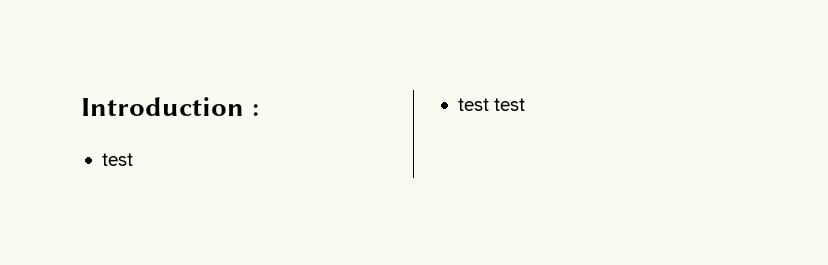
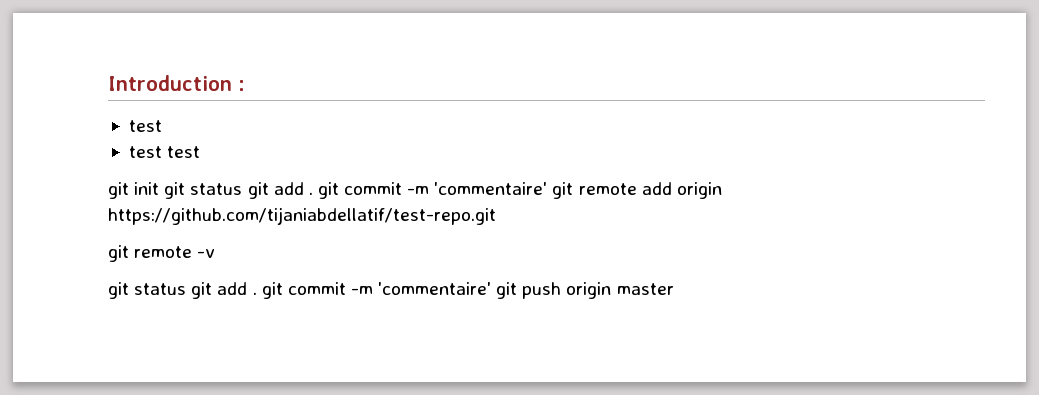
(526, 104) none -> [108,182,722,199] [108,207,496,225] [108,245,216,262] [108,282,674,299] // git init git status git add . git commit -m 'commentaire' git remote add origin https://github.com/tijaniabdellatif/test-repo.git // git remote -v // git status git add . git commit -m 'commentaire' git push origin master

